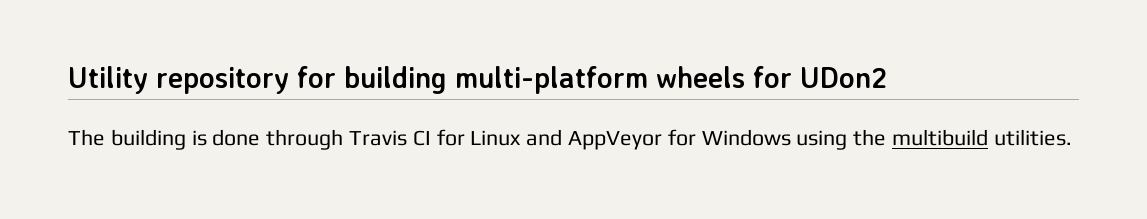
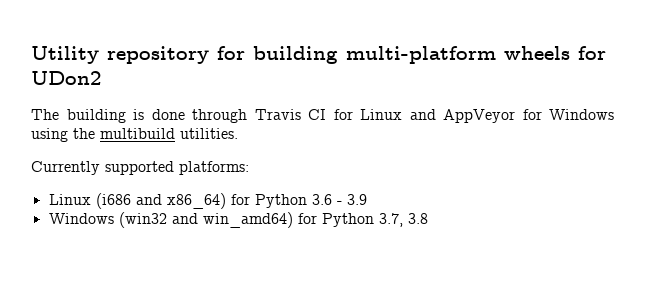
(1072, 137) none -> [31,161,249,175] [48,193,367,209] [48,212,428,228] // Currently supported platforms: // Linux (i686 and x86_64) for Python 3.6 - 3.9 // Windows (win32 and win_amd64) for Python 3.7, 3.8

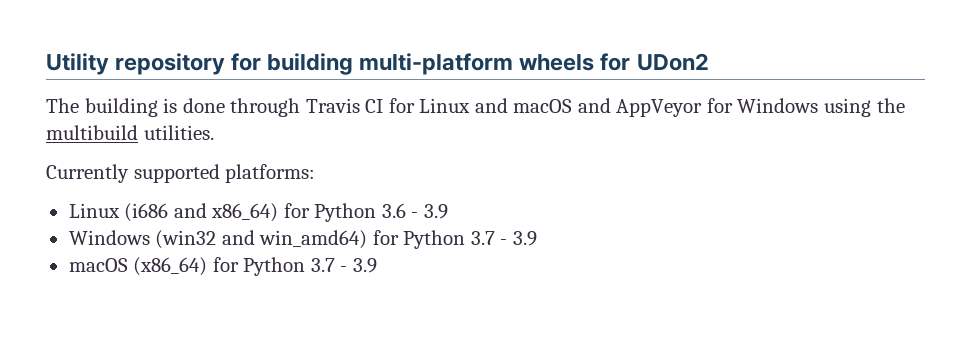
(436, 114) none -> [513,98,611,113] macOS and
[378,213,428,227] 3.7, 3.8 -> [470,231,537,246] [68,257,377,276] 3.7 - 3.9 // macOS (x86_64) for Python 3.7 - 3.9

